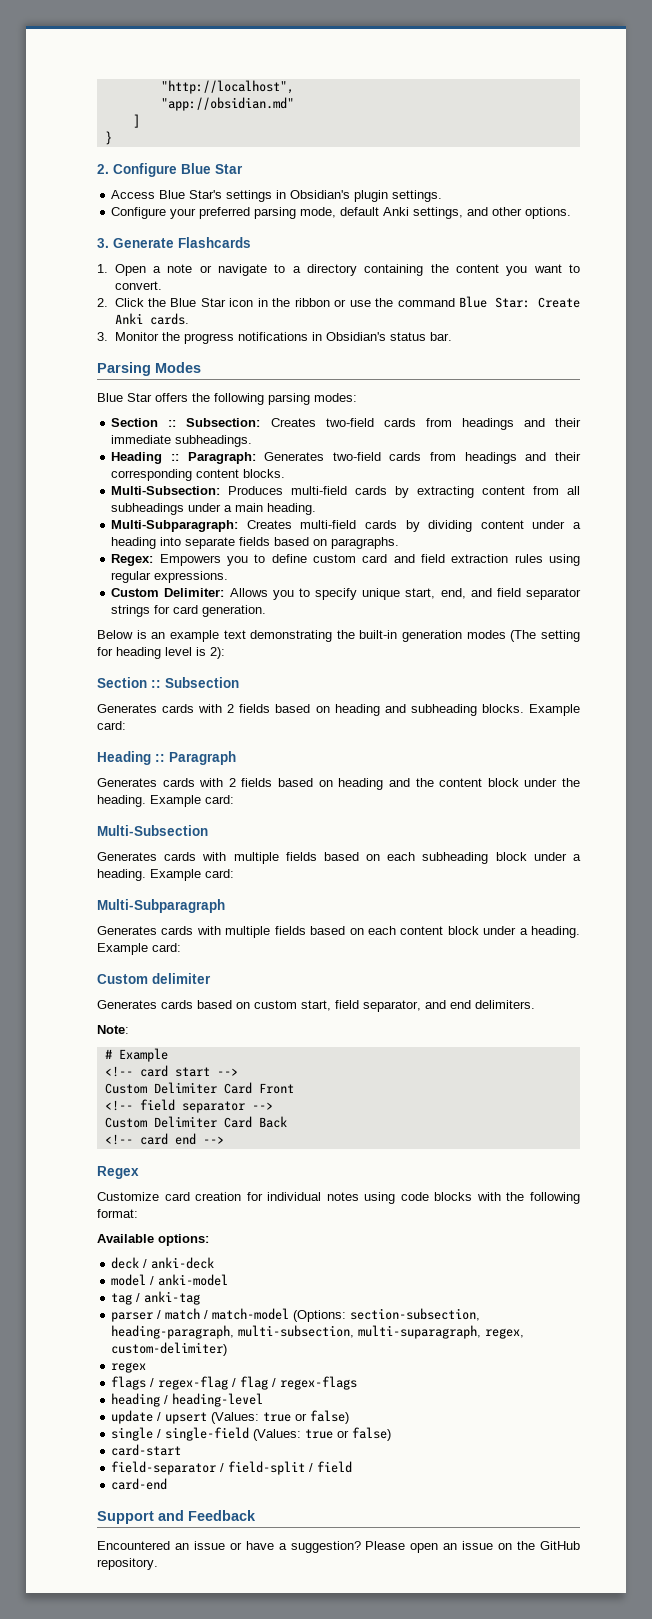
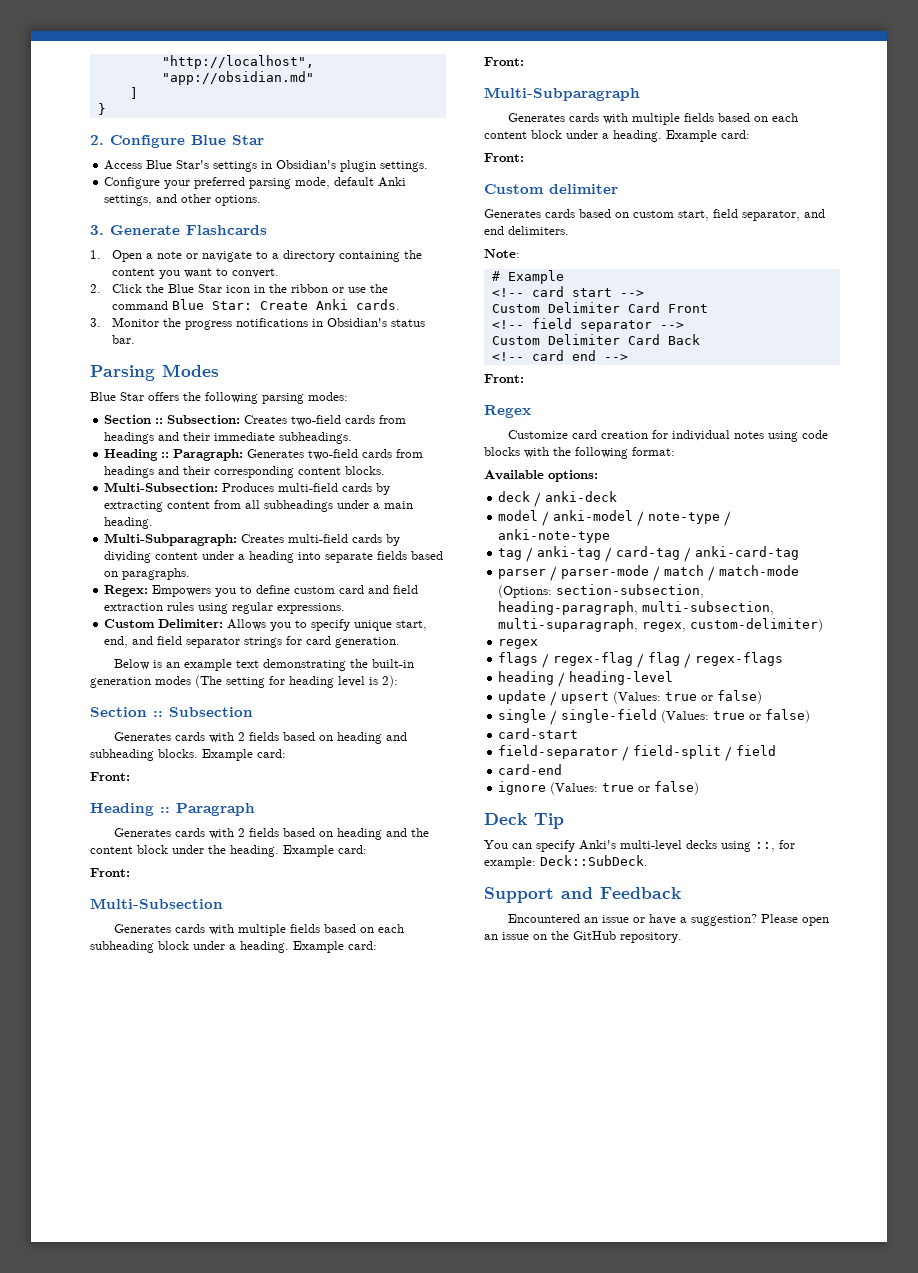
(126, 725) none -> [90,772,130,781] // Front:
(234, 799) none -> [90,868,130,877] // Front:
(234, 873) none -> [484,57,524,66] // Front:
(181, 947) none -> [484,153,524,162] // Front:
(224, 1140) none -> [484,374,524,383] // Front:
(229, 1280) none -> [637,511,732,527] [498,529,611,543] / note-type / anki-note-type
(201, 1298) none -> [605,546,800,563] / card-tag / anki-card-tag
(162, 1314) none -> [561,565,661,582] parser-mode /
[212,1308,290,1320] match-model -> [719,565,800,576] match-mode
(168, 1484) none -> [498,781,700,795] [484,813,564,829] [484,840,795,852] [484,855,648,869] // ignore (Values: true or false) // Deck Tip // You can specify Anki's multi-level decks using ::, for example: Deck::SubDeck.

